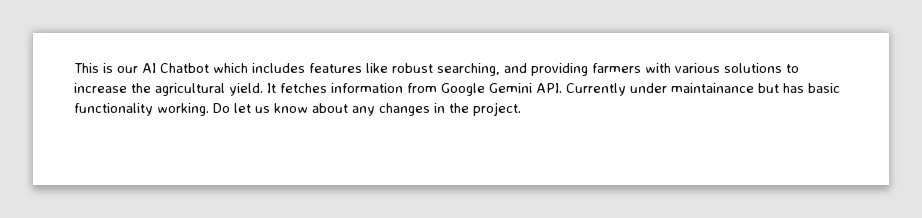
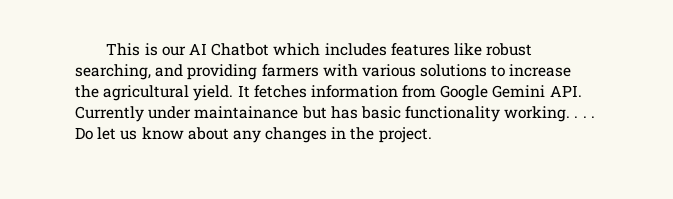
(209, 109) none -> [574,116,595,118] . . .

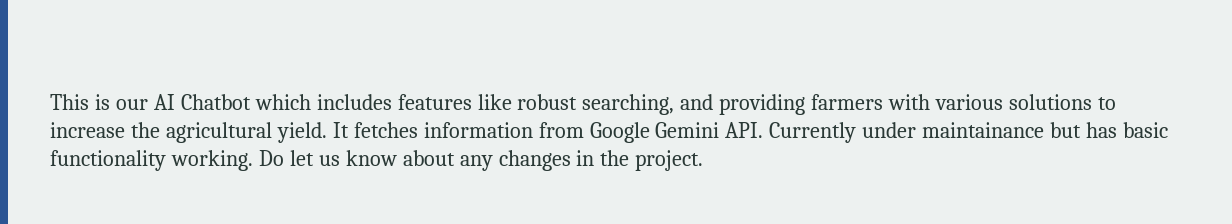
[574,116,595,118] . . . -> (253, 160) none

